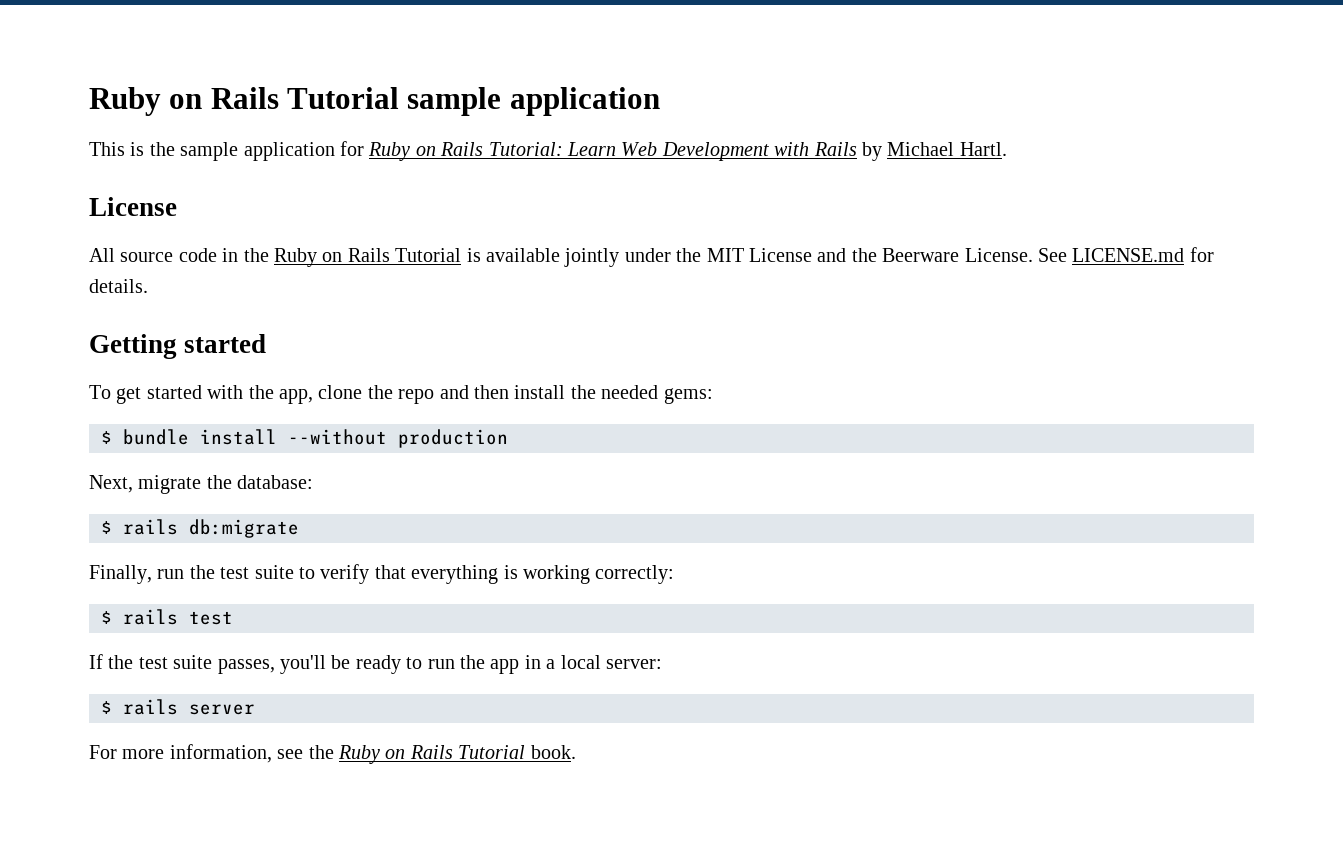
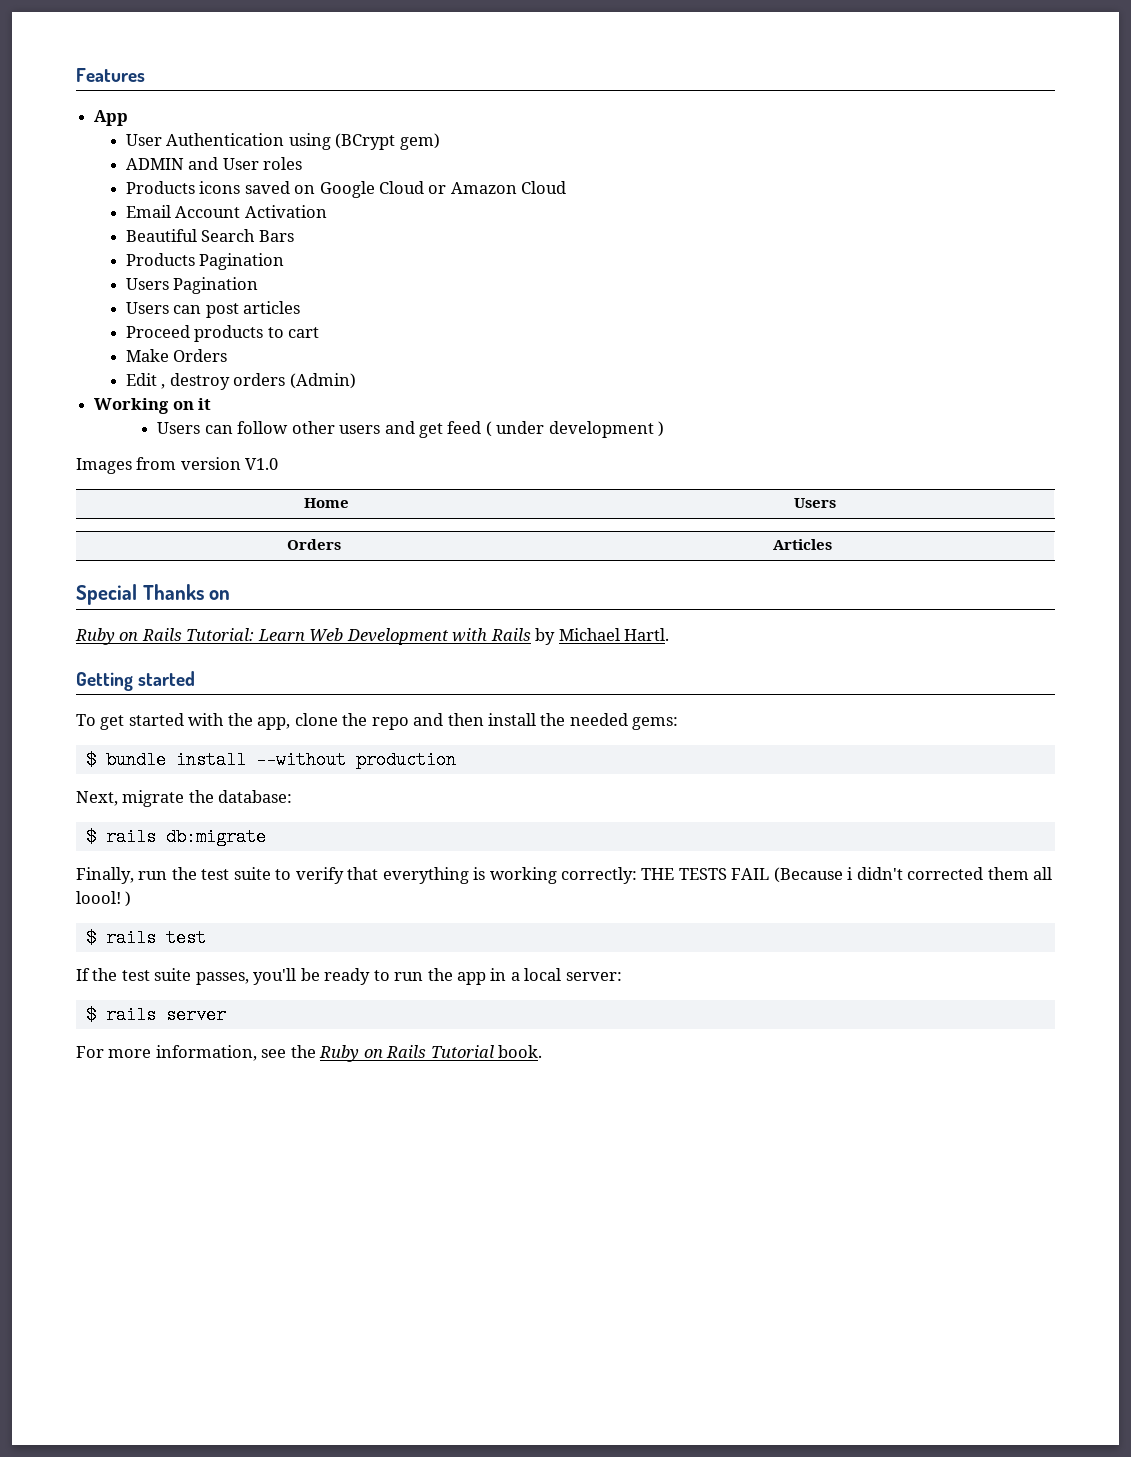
[89,87,660,116] [89,141,364,161] Ruby on Rails Tutorial sample application // This is the sample application for -> [76,68,145,82] [94,110,129,126] [125,133,440,150] [125,157,303,170] [125,181,567,198] [125,205,327,218] [125,229,294,242] [125,253,285,270] [125,277,259,294] [125,301,301,318] [125,325,320,342] [125,349,228,362] [125,373,356,390] [94,398,212,414] [157,421,665,438] [76,457,279,474] [303,498,349,508] [794,498,836,508] [286,539,341,550] [773,539,832,550] [76,584,231,605] Features // App // User Authentication using (BCrypt gem) // ADMIN and User roles // Products icons saved on Google Cloud or Amazon Cloud // Email Account Activation // Beautiful Search Bars // Products Pagination // Users Pagination // Users can post articles // Proceed products to cart // Make Orders // Edit , destroy orders (Admin) // Working on it // Users can follow other users and get feed ( under development ) // Images from version V1.0 // Home | Users // Orders | Articles // Special Thanks on //
[89,197,177,216] [89,247,1214,267] [89,279,148,293] // License // All source code in the Ruby on Rails Tutorial is available jointly under the MIT License and the Beerware License. See LICENSE.md for details. -> (670, 634) none
(675, 574) none -> [641,867,1053,883] [76,891,132,907] THE TESTS FAIL (Because i didn't corrected them all loool! )

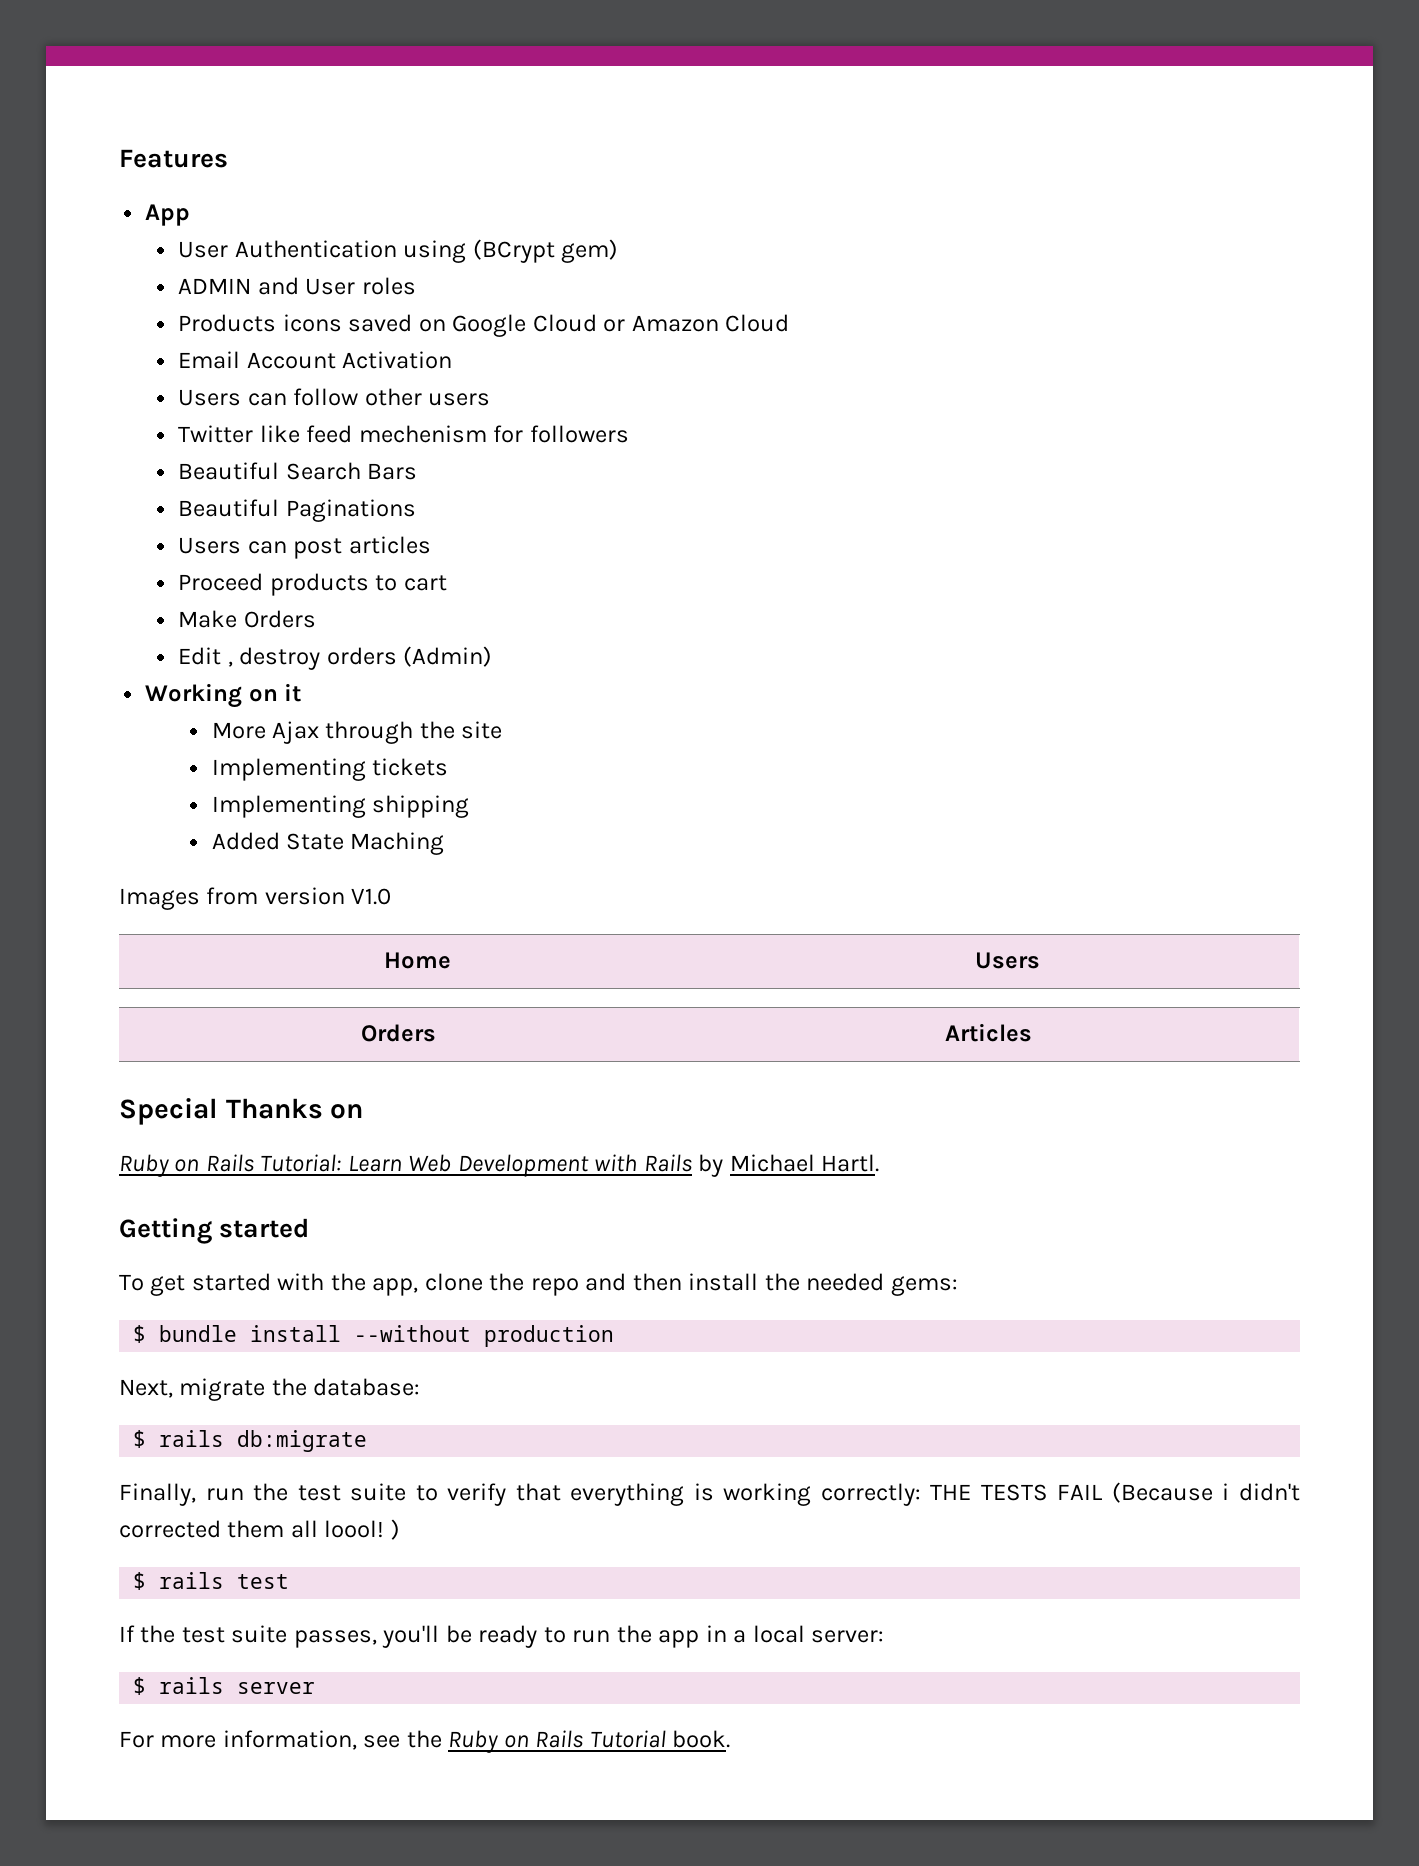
(327, 211) none -> [178,388,491,406] [178,425,629,443] // Users can follow other users // Twitter like feed mechenism for followers
[125,253,285,270] [125,277,259,294] Products Pagination // Users Pagination -> [178,499,416,522] Beautiful Paginations
[157,421,665,438] Users can follow other users and get feed ( under development ) -> [211,721,503,744] [211,758,448,781] [211,795,469,818] [211,832,445,855] More Ajax through the site // Implementing tickets // Implementing shipping // Added State Maching

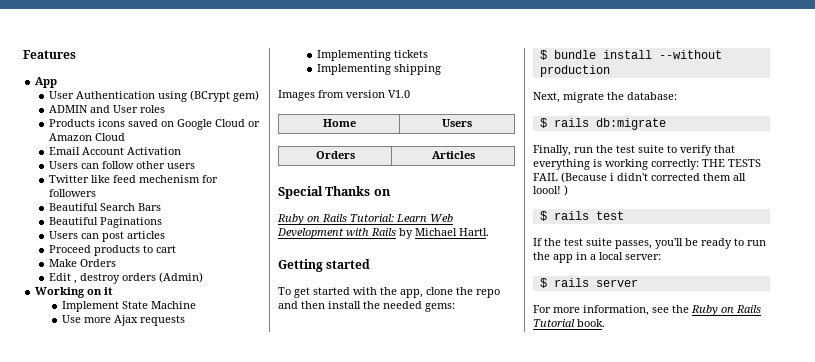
[211,721,503,744] More Ajax through the site -> [62,301,197,312] [62,315,186,326] Implement State Machine // Use more Ajax requests
[211,832,445,855] // Added State Maching -> (442, 69) none

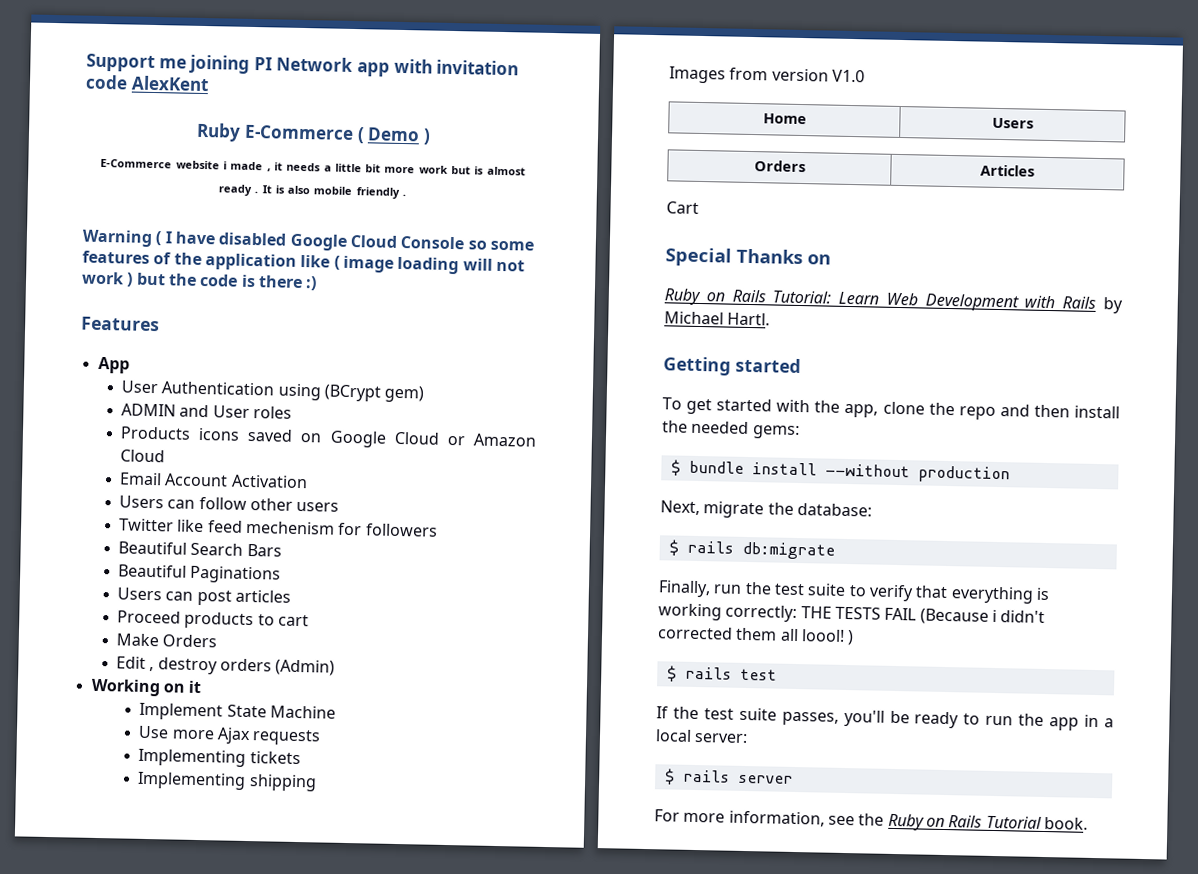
(23, 54) none -> [86,53,520,77] [85,74,209,92] [196,122,431,145] [100,158,526,176] [217,184,407,199] [82,229,534,251] [82,250,525,275] [81,271,318,291] Support me joining PI Network app with invitation code AlexKent // Ruby E-Commerce ( Demo ) // E-Commerce website i made , it needs a little bit more work but is almost ready . It is also mobile friendly . // Warning ( I have disabled Google Cloud Console so some features of the application like ( image loading will not work ) but the code is there :) //
(475, 155) none -> [666,201,699,214] // Cart

